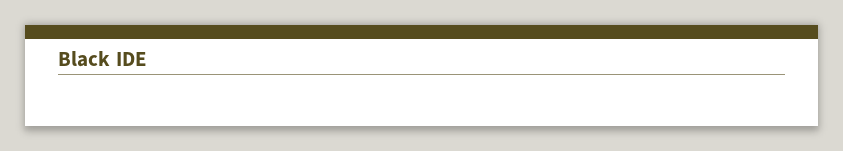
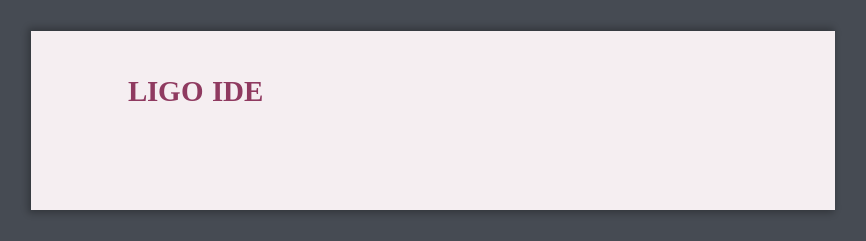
[58,51,110,67] Black -> [128,82,204,101] LIGO

